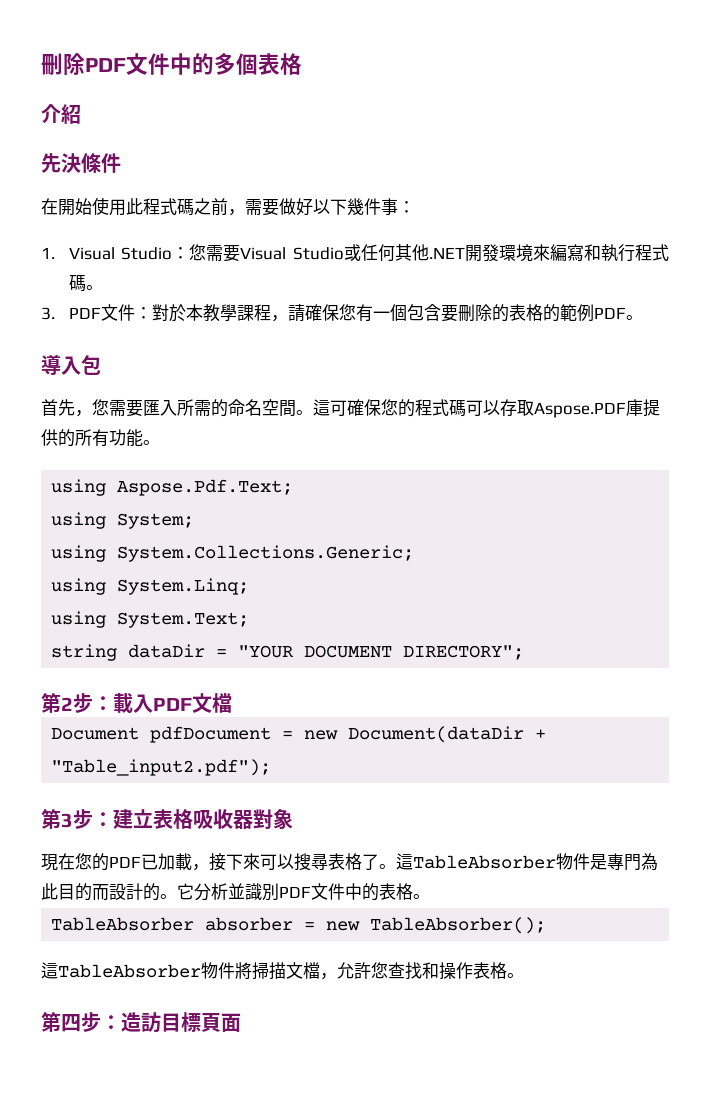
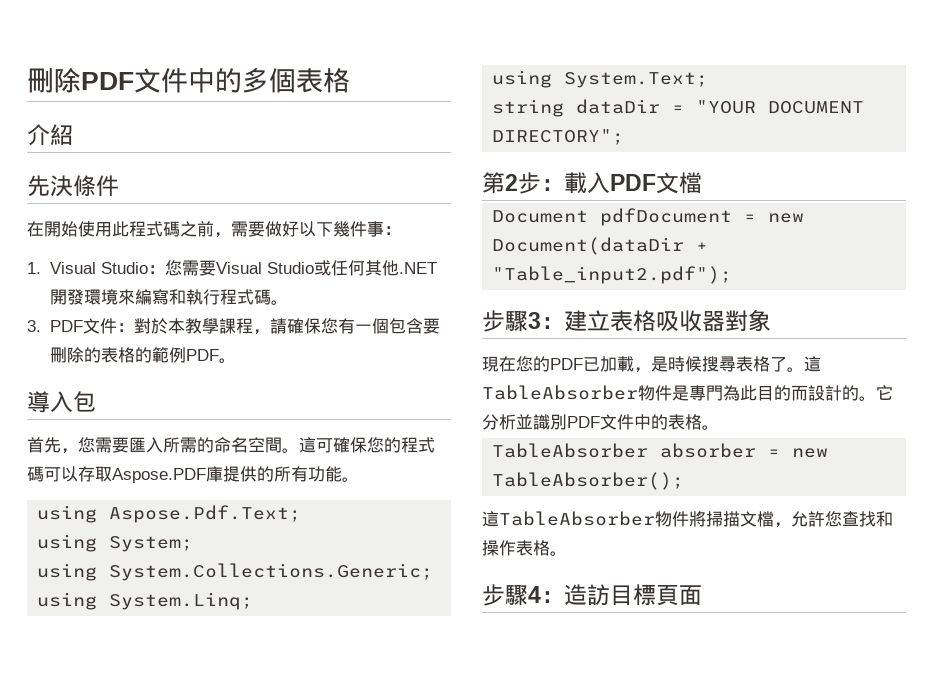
[41,809,93,829] 第3步 -> [482,310,541,332] 步驟3
[209,853,294,871] 接下來可以 -> [651,356,702,372] 是時候
[41,1012,101,1032] 第四步 -> [482,584,541,606] 步驟4

